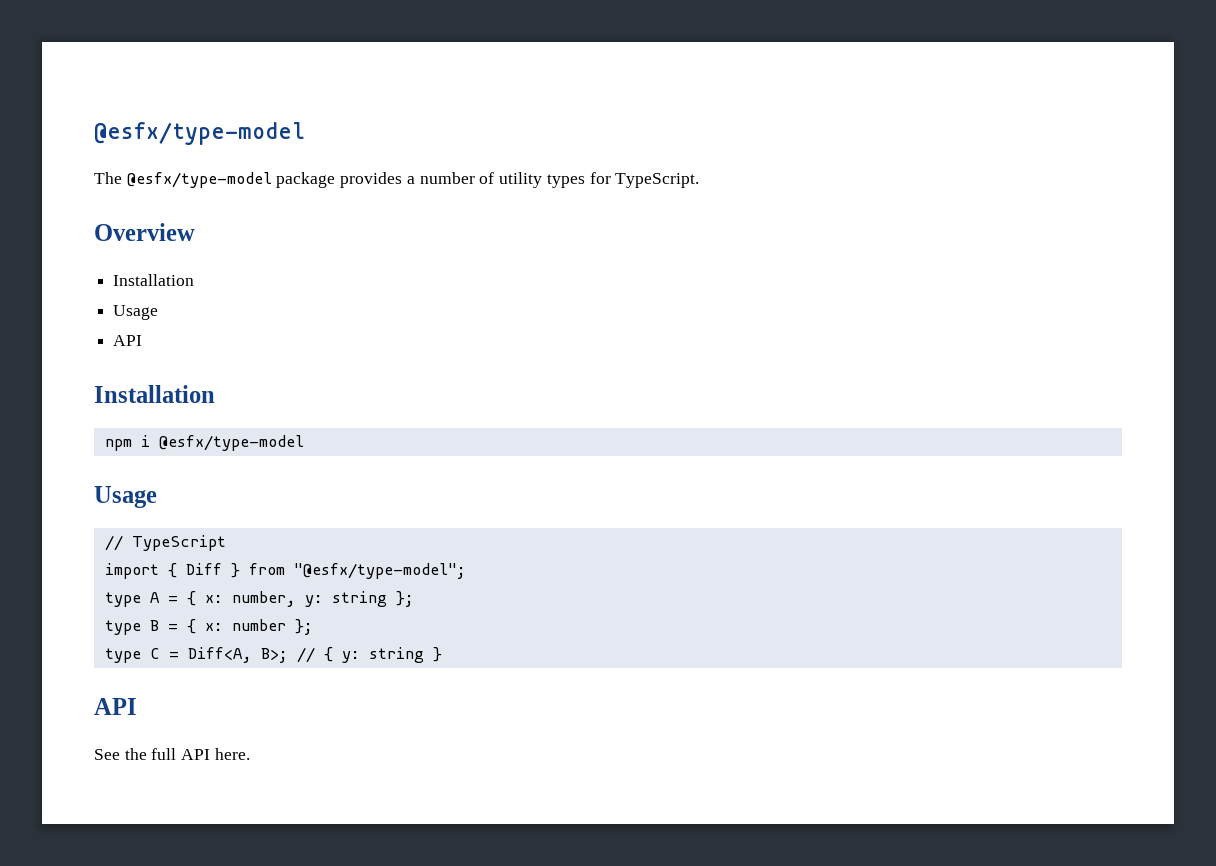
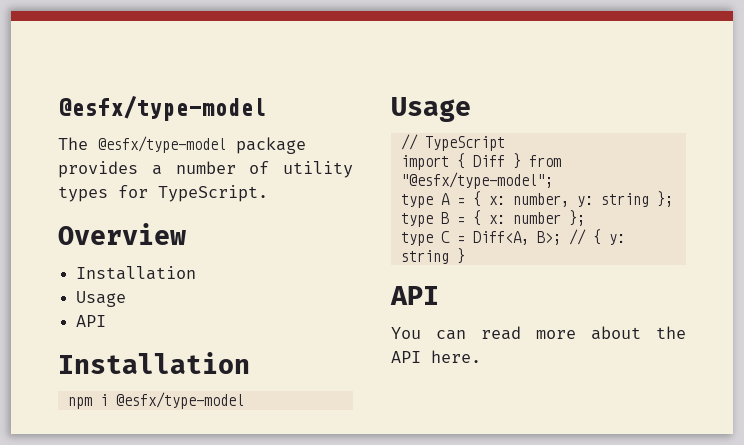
[94,748,177,760] See the full -> [391,326,686,340] You can read more about the

